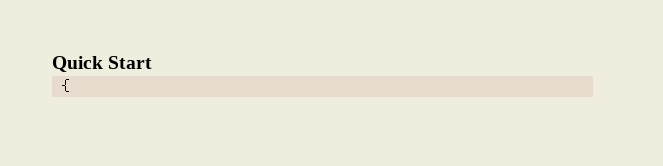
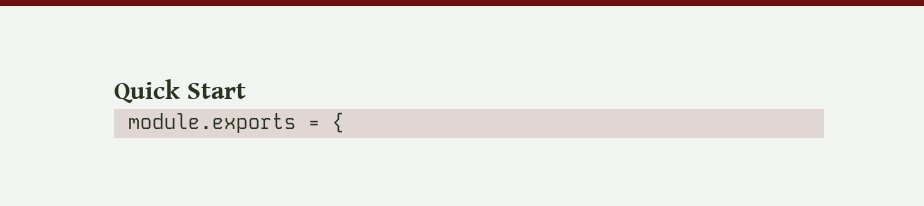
(153, 62) none -> [127,113,320,133] module.exports =

